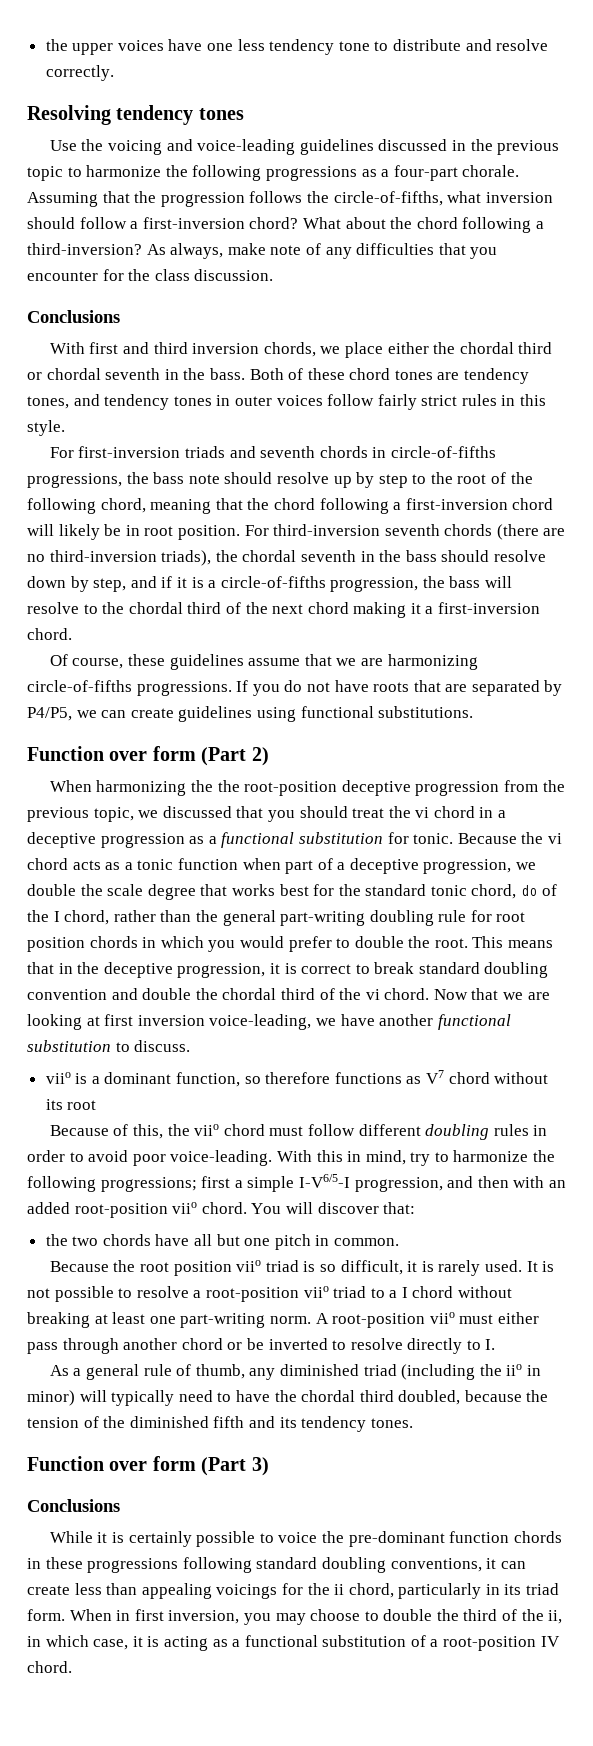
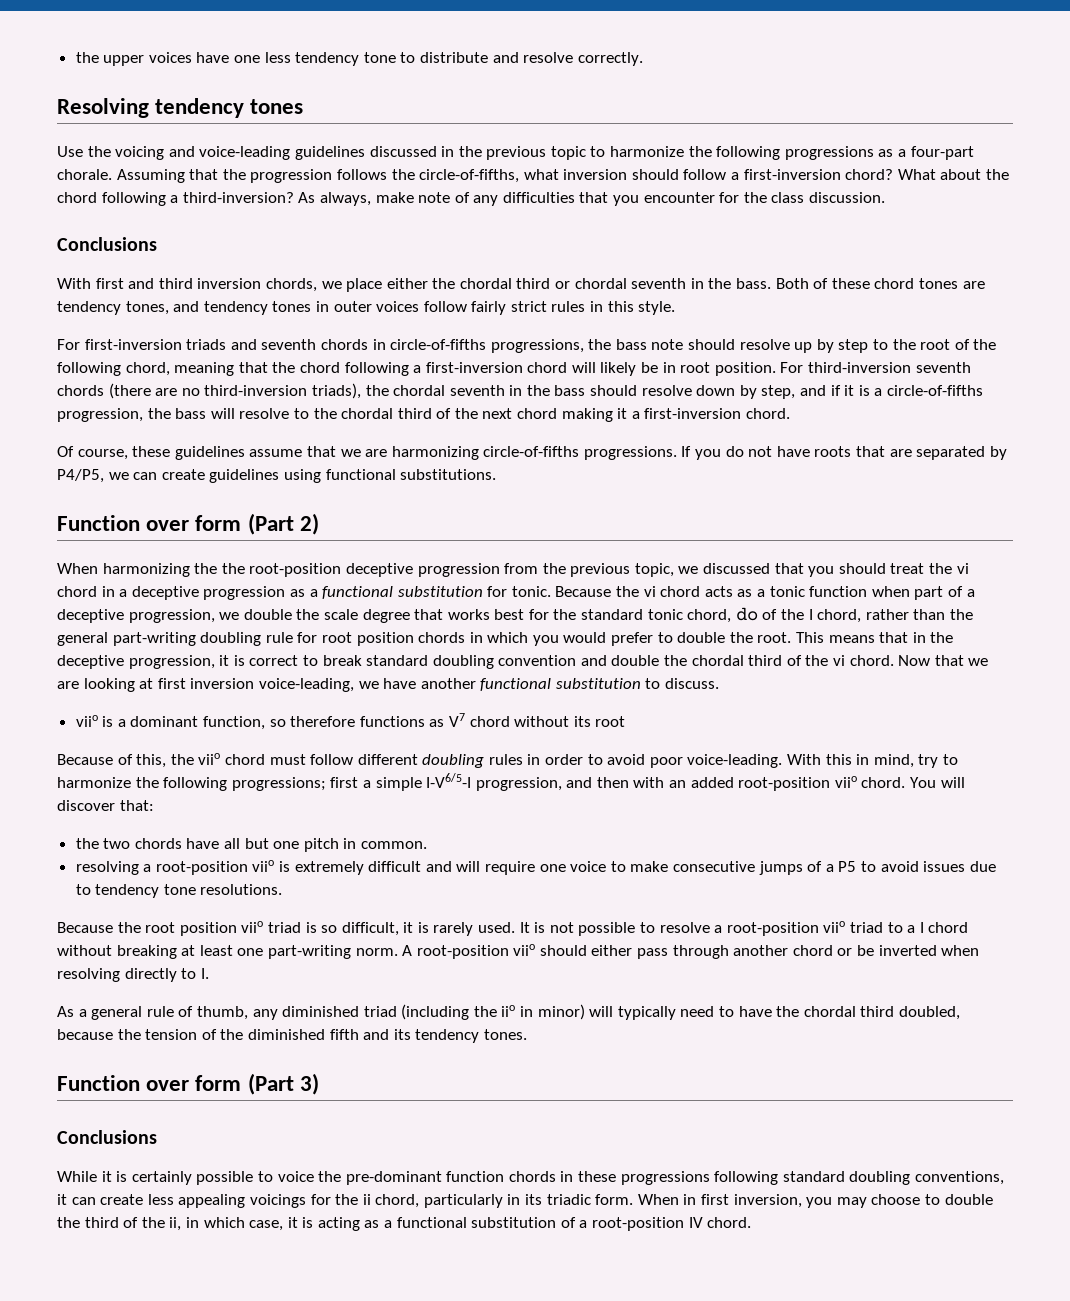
(400, 1242) none -> [75,860,996,875] [75,884,283,898] // resolving a root-position viio is extremely difficult and will require one voice to make consecutive jumps of a P5 to avoid issues due to tendency tone resolutions.
[459,1314,494,1324] must -> [539,945,587,956] should
[332,1338,403,1350] to resolve -> [941,945,980,956] [57,968,120,982] when resolving
[106,1583,138,1595] than -> (174, 1199) none
[526,1583,560,1595] triad -> [546,1194,591,1205] triadic

